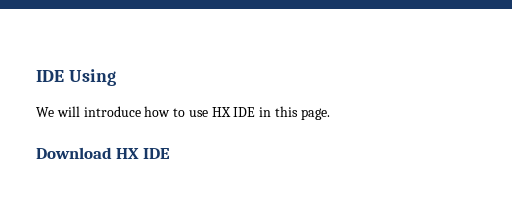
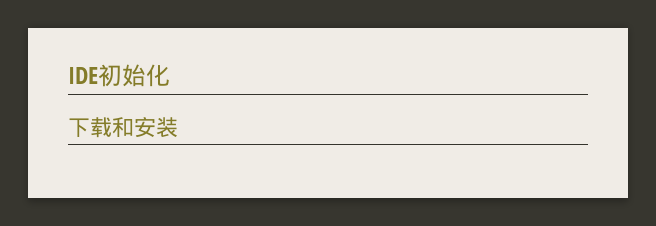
[36,69,116,86] [36,106,330,120] [36,147,170,159] IDE Using // We will introduce how to use HX IDE in this page. // Download HX IDE -> [68,64,170,87] [68,117,178,138] IDE初始化 // 下载和安装

